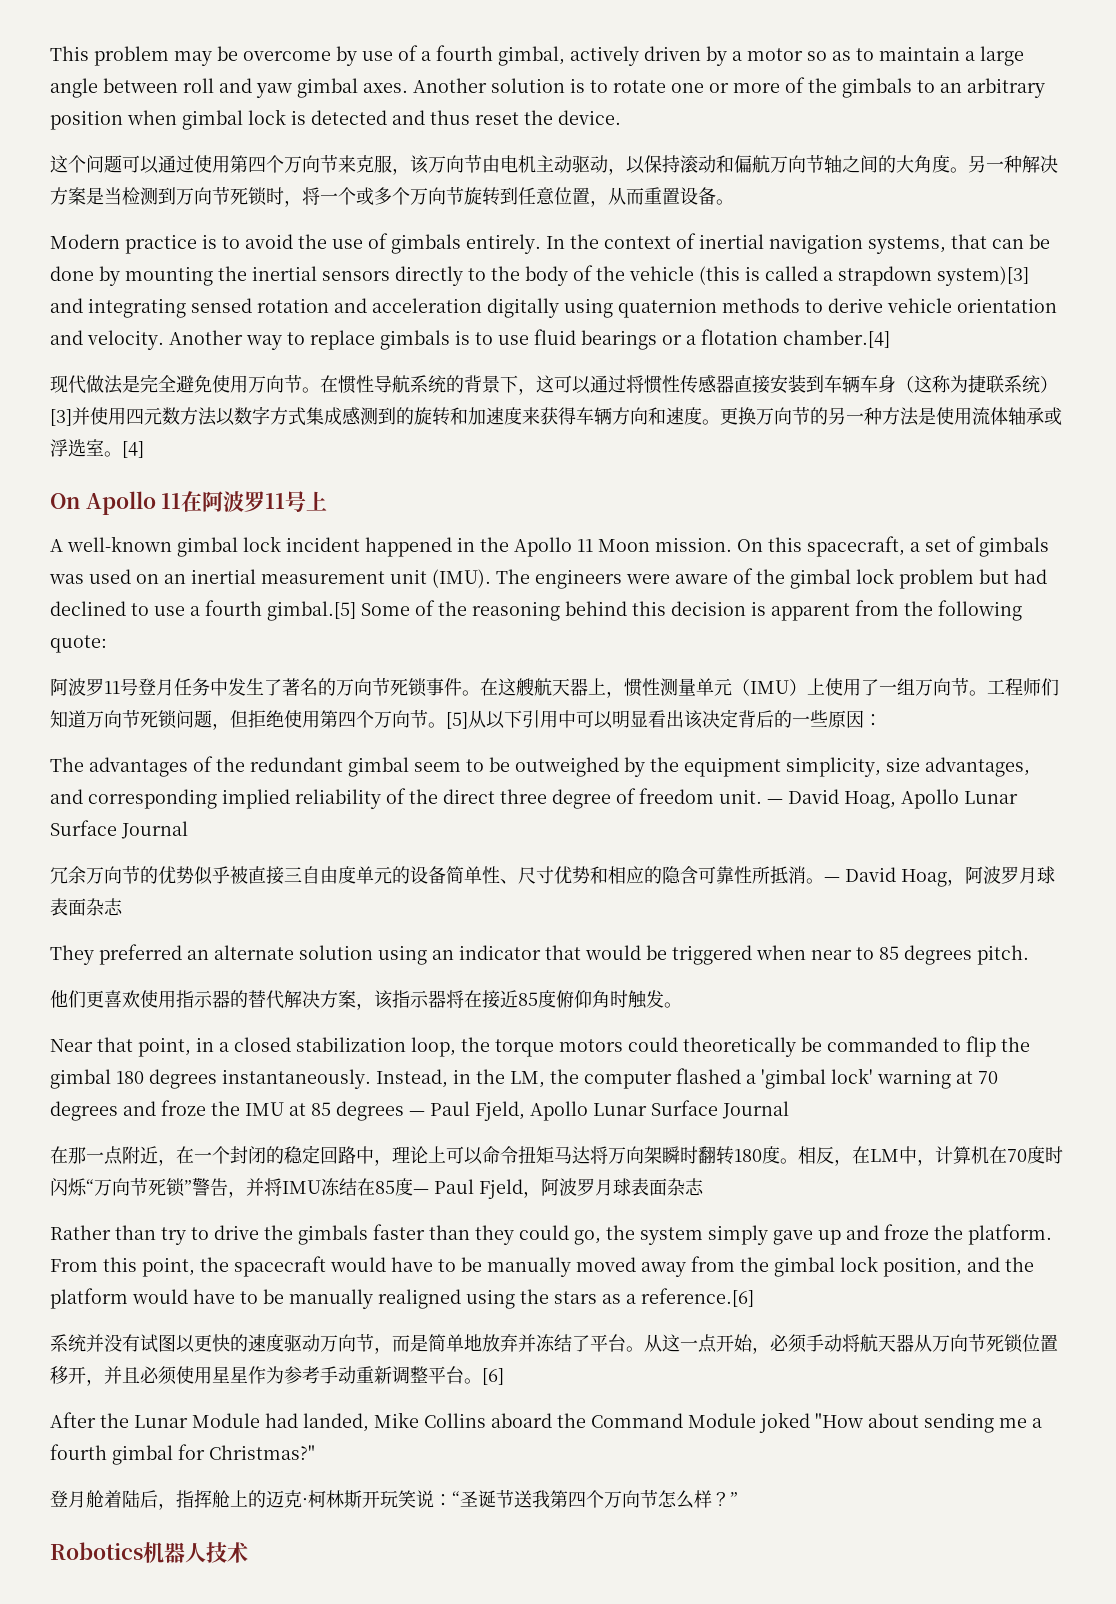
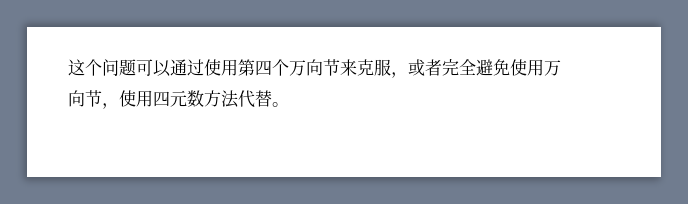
[50,45,1024,66] [50,77,1045,98] [50,109,621,130] This problem may be overcome by use of a fourth gimbal, actively driven by a motor so as to maintain a large angle between roll and yaw gimbal axes. Another solution is to rotate one or more of the gimbals to an arbitrary position when gimbal lock is detected and thus reset the device. // -> (68, 67) none
[410,155,1058,175] [50,187,734,207] [50,233,1050,254] [50,265,1029,286] [50,298,1057,318] [50,329,890,350] [50,375,140,394] 该万向节由电机主动驱动，以保持滚动和偏航万向节轴之间的大角度。另一种解决方案是当检测到万向节死锁时，将一个或多个万向节旋转到任意位置，从而重置设备。 // Modern practice is to avoid the use of gimbals entirely. In the context of inertial navigation systems, that can be done by mounting the inertial sensors directly to the body of the vehicle (this is called a strapdown system)[3] and integrating sensed rotation and acceleration digitally using quaternion methods to derive vehicle orientation and velocity. Another way to replace gimbals is to use fluid bearings or a flotation chamber.[4] // 现代做法是 -> [408,59,442,76] 或者
[302,374,1058,395] [50,406,1062,426] [50,439,144,458] [50,491,328,515] [50,536,1049,557] [49,568,1047,589] [50,600,1022,621] [50,635,107,653] [50,678,1059,698] [50,709,882,730] [50,756,1030,777] [50,788,1018,809] [50,820,188,839] [50,866,1055,887] [50,898,123,916] [50,944,1029,965] [50,990,682,1010] [50,1036,1030,1057] [50,1068,998,1089] [50,1100,789,1121] [50,1145,1063,1166] [50,1177,704,1199] [50,1224,1052,1245] [50,1256,1034,1277] [50,1288,754,1309] [50,1334,1058,1354] [50,1366,504,1386] [50,1412,1042,1433] [50,1444,315,1465] [50,1489,738,1510] [50,1542,248,1563] 。在惯性导航系统的背景下，这可以通过将惯性传感器直接安装到车辆车身（这称为捷联系统）[3]并使用四元数方法以数字方式集成感测到的旋转和加速度来获得车辆方向和速度。更换万向节的另一种方法是使用流体轴承或浮选室。[4] // On Apollo 11在阿波罗11号上 // A well-known gimbal lock incident happened in the Apollo 11 Moon mission. On this spacecraft, a set of gimbals was used on an inertial measurement unit (IMU). The engineers were aware of the gimbal lock problem but had declined to use a fourth gimbal.[5] Some of the reasoning behind this decision is apparent from the following quote: // 阿波罗11号登月任务中发生了著名的万向节死锁事件。在这艘航天器上，惯性测量单元（IMU）上使用了一组万向节。工程师们知道万向节死锁问题，但拒绝使用第四个万向节。[5]从以下引用中可以明显看出该决定背后的一些原因： // The advantages of the redundant gimbal seem to be outweighed by the equipment simplicity, size advantages, and corresponding implied reliability of the direct three degree of freedom unit. — David Hoag, Apollo Lunar Surface Journal // 冗余万向节的优势似乎被直接三自由度单元的设备简单性、尺寸优势和相应的隐含可靠性所抵消。— David Hoag，阿波罗月球表面杂志 // They preferred an alternate solution using an indicator that would be triggered when near to 85 degrees pitch. // 他们更喜欢使用指示器的替代解决方案，该指示器将在接近85度俯仰角时触发。 // Near that point, in a closed stabilization loop, the torque motors could theoretically be commanded to flip the gimbal 180 degrees instantaneously. Instead, in the LM, the computer flashed a 'gimbal lock' warning at 70 degrees and froze the IMU at 85 degrees — Paul Fjeld, Apollo Lunar Surface Journal // 在那一点附近，在一个封闭的稳定回路中，理论上可以命令扭矩马达将万向架瞬时翻转180度。相反，在LM中，计算机在70度时闪烁“万向节死锁”警告，并将IMU冻结在85度— Paul Fjeld，阿波罗月球表面杂志 // Rather than try to drive the gimbals faster than they could go, the system simply gave up and froze the platform. From this point, the spacecraft would have to be manually moved away from the gimbal lock position, and the platform would have to be manually realigned using the stars as a reference.[6] // 系统并没有试图以更快的速度驱动万向节，而是简单地放弃并冻结了平台。从这一点开始，必须手动将航天器从万向节死锁位置移开，并且必须使用星星作为参考手动重新调整平台。[6] // After the Lunar Module had landed, Mike Collins aboard the Command Module joked "How about sending me a fourth gimbal for Christmas?" // 登月舱着陆后，指挥舱上的迈克·柯林斯开玩笑说：“圣诞节送我第四个万向节怎么样？” // Robotics机器人技术 -> [102,90,289,109] ，使用四元数方法代替。

